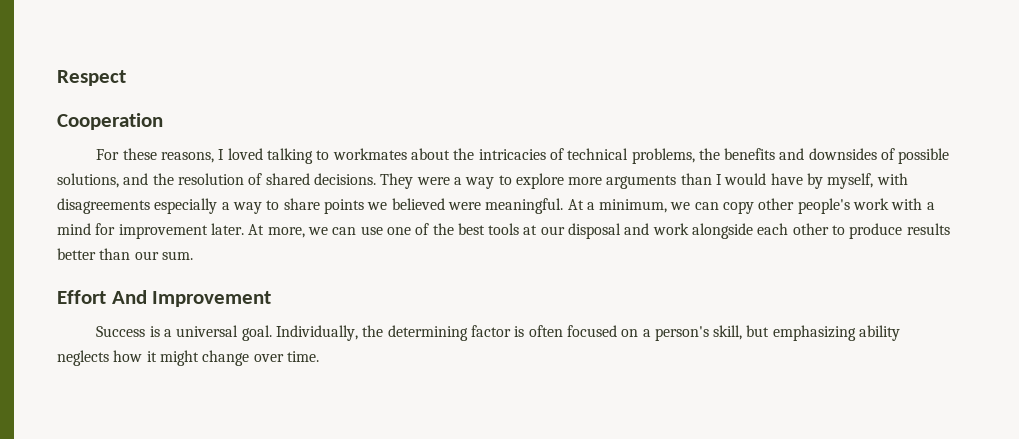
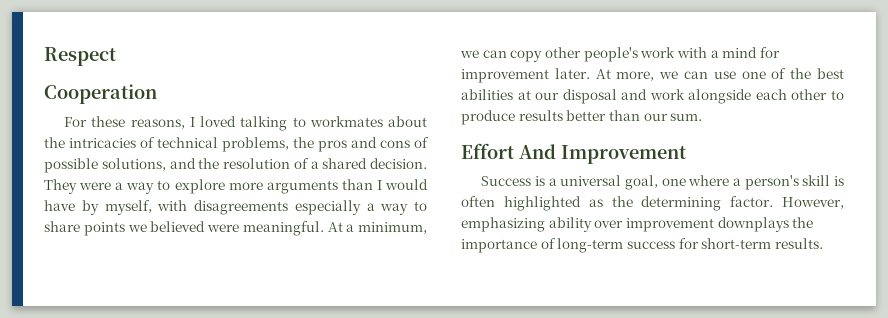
[724,148,877,160] benefits and downsides -> [318,137,410,152] pros and cons
[265,173,376,185] shared decisions. -> [310,158,427,169] a shared decision.
[488,223,520,235] tools -> [461,89,513,100] abilities
[241,325,901,341] [57,350,319,366] goal. Individually, the determining factor is often focused on a person's skill, but emphasizing ability neglects how it might change over time. -> [624,175,844,190] [461,196,844,211] [461,217,814,232] [461,238,823,253] goal, one where a person's skill is often highlighted as the determining factor. However, emphasizing ability over improvement downplays the importance of long-term success for short-term results.

